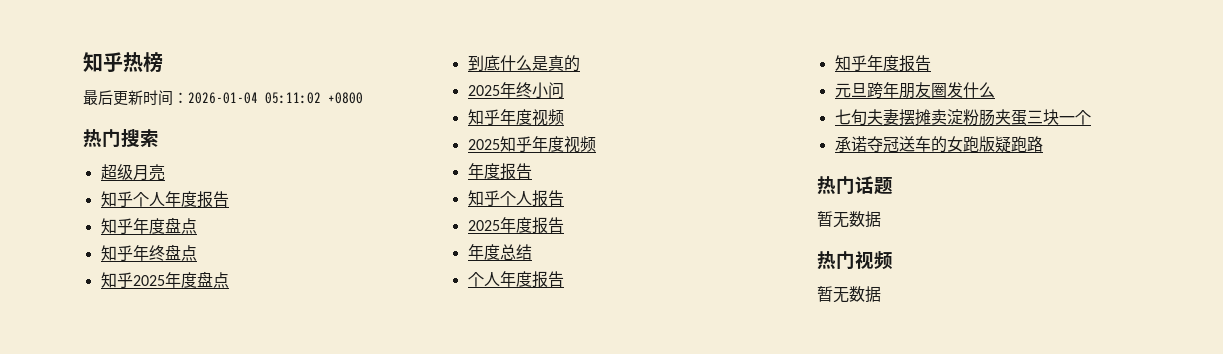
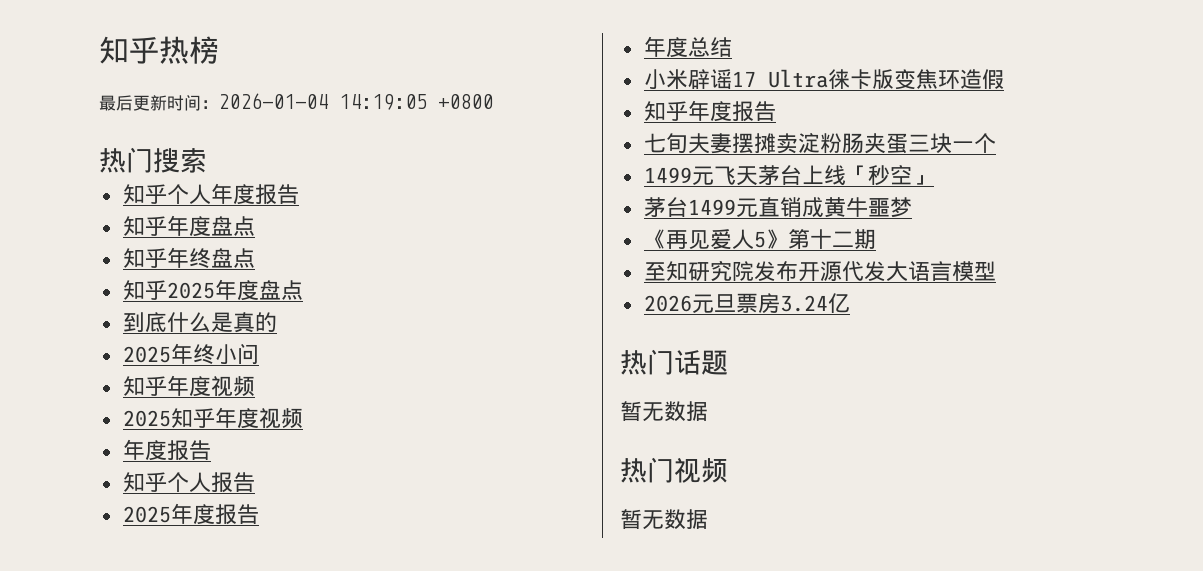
[265,92,321,104] 05:11:02 -> [339,94,427,110] 14:19:05
[100,164,165,181] // 超级月亮 -> (207, 160) none
[467,271,564,288] [834,55,931,72] [834,82,995,99] 个人年度报告 // 知乎年度报告 // 元旦跨年朋友圈发什么 -> [643,69,1004,90] [643,100,776,122] 小米辟谣17 Ultra徕卡版变焦环造假 // 知乎年度报告
[834,136,1043,153] 承诺夺冠送车的女跑版疑跑路 -> [643,165,934,186] [643,197,912,218] [643,229,876,250] [643,260,996,282] [643,293,850,314] 1499元飞天茅台上线「秒空」 // 茅台1499元直销成黄牛噩梦 // 《再见爱人5》第十二期 // 至知研究院发布开源代发大语言模型 // 2026元旦票房3.24亿

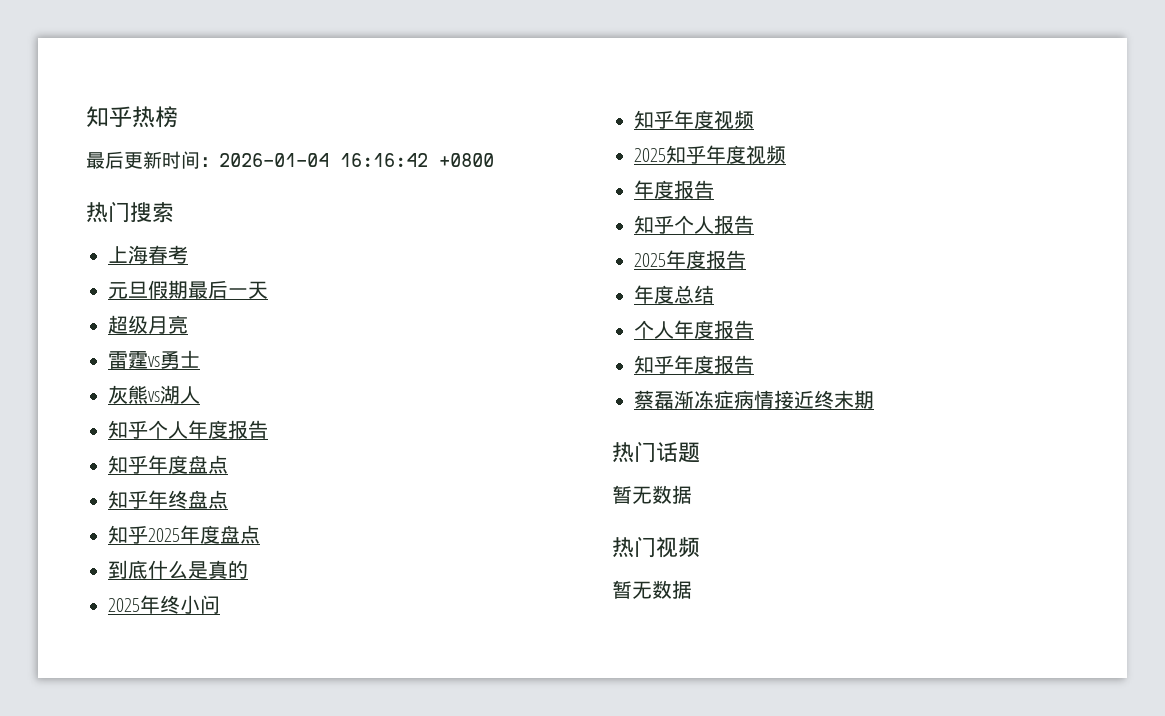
[339,94,427,110] 14:19:05 -> [340,153,428,167] 16:16:42
(207, 160) none -> [108,245,188,264] [108,280,268,299] [108,315,188,334] [108,350,200,369] [108,385,200,404] // 上海春考 // 元旦假期最后一天 // 超级月亮 // 雷霆vs勇士 // 灰熊vs湖人
[643,69,1004,90] [643,100,776,122] [643,133,996,154] [643,165,934,186] [643,197,912,218] [643,229,876,250] [643,260,996,282] [643,293,850,314] 小米辟谣17 Ultra徕卡版变焦环造假 // 知乎年度报告 // 七旬夫妻摆摊卖淀粉肠夹蛋三块一个 // 1499元飞天茅台上线「秒空」 // 茅台1499元直销成黄牛噩梦 // 《再见爱人5》第十二期 // 至知研究院发布开源代发大语言模型 // 2026元旦票房3.24亿 -> [634,320,754,339] [634,355,754,374] [634,390,874,409] 个人年度报告 // 知乎年度报告 // 蔡磊渐冻症病情接近终末期

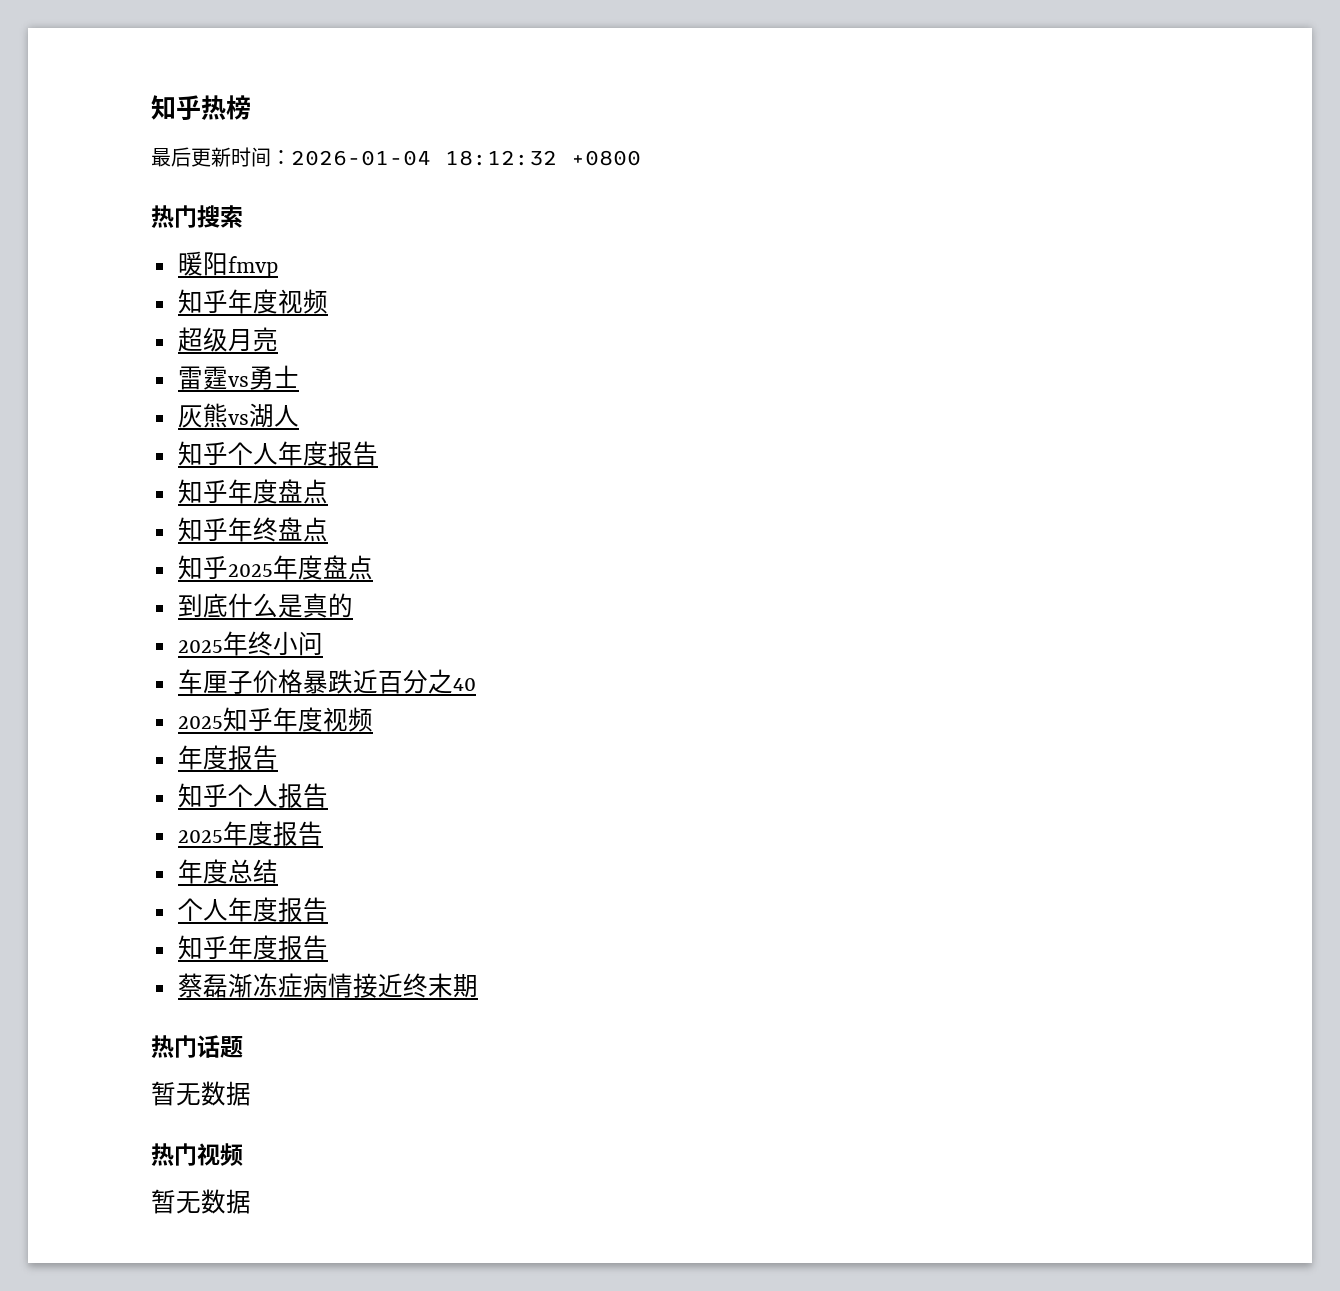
[340,153,428,167] 16:16:42 -> [445,150,557,166] 18:12:32
[108,245,188,264] [108,280,268,299] 上海春考 // 元旦假期最后一天 -> [177,251,278,278] [177,289,328,314] 暖阳fmvp // 知乎年度视频
[634,110,754,130] 知乎年度视频 -> [177,669,476,694] 车厘子价格暴跌近百分之40

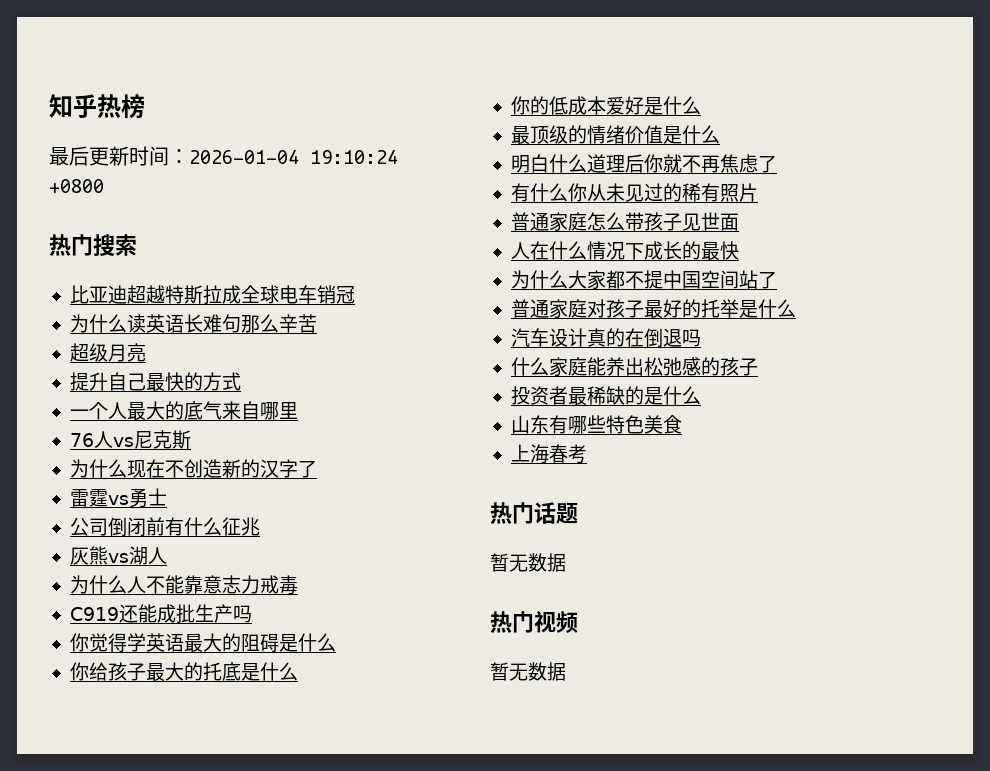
[445,150,557,166] 18:12:32 -> [310,150,398,164] 19:10:24
[177,251,278,278] [177,289,328,314] [177,327,278,352] [177,365,299,390] [177,403,299,428] [177,441,378,466] [177,479,328,504] [177,517,328,542] [177,555,373,580] [177,593,353,618] [177,631,323,656] [177,669,476,694] [177,707,373,732] [177,745,278,770] [177,783,328,808] [177,821,323,846] [177,859,278,884] [177,897,328,922] [177,935,328,960] [177,973,478,998] 暖阳fmvp // 知乎年度视频 // 超级月亮 // 雷霆vs勇士 // 灰熊vs湖人 // 知乎个人年度报告 // 知乎年度盘点 // 知乎年终盘点 // 知乎2025年度盘点 // 到底什么是真的 // 2025年终小问 // 车厘子价格暴跌近百分之40 // 2025知乎年度视频 // 年度报告 // 知乎个人报告 // 2025年度报告 // 年度总结 // 个人年度报告 // 知乎年度报告 // 蔡磊渐冻症病情接近终末期 -> [69,285,355,305] [69,314,317,333] [69,343,146,362] [69,372,241,391] [69,401,298,420] [69,430,191,449] [69,459,317,478] [69,488,167,508] [69,517,260,537] [69,546,167,565] [69,575,298,594] [69,604,252,624] [69,633,336,652] [69,662,298,681] [510,96,701,115] [510,125,720,144] [510,154,777,173] [510,183,758,202] [510,212,739,232] [510,241,739,260] [510,270,777,290] [510,299,796,319] [510,328,701,347] [510,357,758,377] [510,386,701,405] [510,415,682,434] [510,444,587,464] 比亚迪超越特斯拉成全球电车销冠 // 为什么读英语长难句那么辛苦 // 超级月亮 // 提升自己最快的方式 // 一个人最大的底气来自哪里 // 76人vs尼克斯 // 为什么现在不创造新的汉字了 // 雷霆vs勇士 // 公司倒闭前有什么征兆 // 灰熊vs湖人 // 为什么人不能靠意志力戒毒 // C919还能成批生产吗 // 你觉得学英语最大的阻碍是什么 // 你给孩子最大的托底是什么 // 你的低成本爱好是什么 // 最顶级的情绪价值是什么 // 明白什么道理后你就不再焦虑了 // 有什么你从未见过的稀有照片 // 普通家庭怎么带孩子见世面 // 人在什么情况下成长的最快 // 为什么大家都不提中国空间站了 // 普通家庭对孩子最好的托举是什么 // 汽车设计真的在倒退吗 // 什么家庭能养出松弛感的孩子 // 投资者最稀缺的是什么 // 山东有哪些特色美食 // 上海春考

